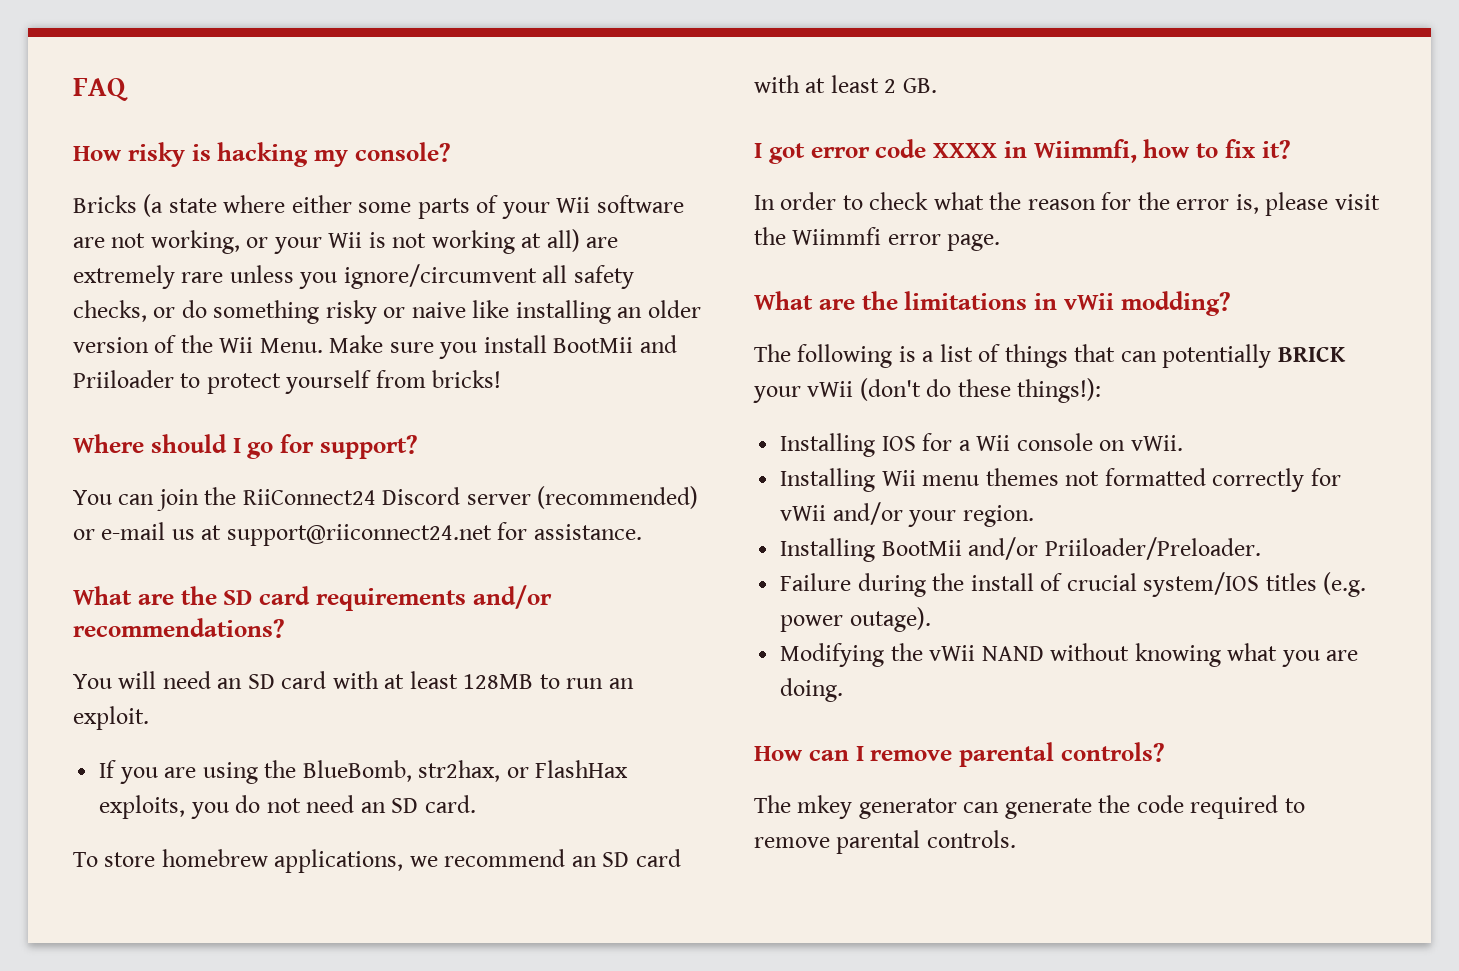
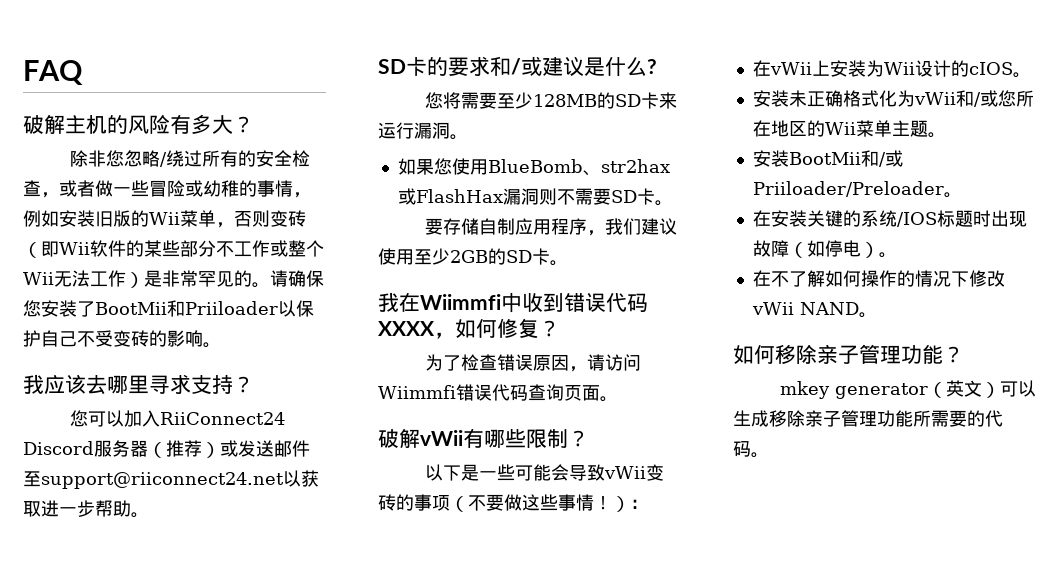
[73,142,451,167] [73,194,684,219] [73,229,619,254] [73,264,634,289] [73,300,701,324] [73,335,677,359] [73,370,502,394] [73,434,418,459] [73,486,699,511] [73,522,642,546] [73,585,552,611] [73,618,285,638] [73,671,634,689] [73,706,149,730] [99,760,629,784] [99,795,476,819] [73,849,681,873] [754,75,937,93] [754,139,1291,164] [754,192,1380,216] [754,227,1001,251] [754,291,1231,316] [754,344,1346,368] [753,378,1102,403] [780,433,1183,457] [780,468,1341,492] [780,502,1034,527] [780,537,1261,562] [780,572,1367,597] [780,607,931,632] [780,643,1359,667] [780,678,844,702] [754,742,1165,767] [754,795,1305,819] [754,830,1016,854] How risky is hacking my console? // Bricks (a state where either some parts of your Wii software are not working, or your Wii is not working at all) are extremely rare unless you ignore/circumvent all safety checks, or do something risky or naive like installing an older version of the Wii Menu. Make sure you install BootMii and Priiloader to protect yourself from bricks! // Where should I go for support? // You can join the RiiConnect24 Discord server (recommended) or e-mail us at support@riiconnect24.net for assistance. // What are the SD card requirements and/or recommendations? // You will need an SD card with at least 128MB to run an exploit. // If you are using the BlueBomb, str2hax, or FlashHax exploits, you do not need an SD card. // To store homebrew applications, we recommend an SD card with at least 2 GB. // I got error code XXXX in Wiimmfi, how to fix it? // In order to check what the reason for the error is, please visit the Wiimmfi error page. // What are the limitations in vWii modding? // The following is a list of things that can potentially BRICK your vWii (don't do these things!): // Installing IOS for a Wii console on vWii. // Installing Wii menu themes not formatted correctly for vWii and/or your region. // Installing BootMii and/or Priiloader/Preloader. // Failure during the install of crucial system/IOS titles (e.g. power outage). // Modifying the vWii NAND without knowing what you are doing. // How can I remove parental controls? // The mkey generator can generate the code required to remove parental controls. -> [23,114,254,134] [69,150,310,167] [23,180,311,198] [23,210,306,228] [23,240,324,258] [23,270,324,288] [23,300,314,317] [23,330,221,348] [23,374,254,395] [69,410,285,427] [23,440,310,458] [23,470,319,489] [23,500,149,518] [378,56,657,77] [424,92,677,109] [378,122,468,140] [397,158,670,176] [397,188,673,206] [424,218,677,236] [378,248,568,266] [378,292,648,313] [378,318,560,339] [424,354,641,372] [378,384,618,402] [378,428,589,448] [424,464,664,481] [378,494,648,512] [752,60,1031,78] [752,90,1034,107] [752,120,946,138] [752,150,903,167] [752,181,962,198] [752,210,1027,227] [752,240,897,258] [752,270,1005,287] [751,302,877,318] [733,344,964,364] [779,380,1036,399] [733,410,1003,427] [733,441,769,458] 破解主机的风险有多大？ // 除非您忽略/绕过所有的安全检查，或者做一些冒险或幼稚的事情，例如安装旧版的Wii菜单，否则变砖（即Wii软件的某些部分不工作或整个Wii无法工作）是非常罕见的。请确保您安装了BootMii和Priiloader以保护自己不受变砖的影响。 // 我应该去哪里寻求支持？ // 您可以加入RiiConnect24 Discord服务器（推荐）或发送邮件至support@riiconnect24.net以获取进一步帮助。 // SD卡的要求和/或建议是什么? // 您将需要至少128MB的SD卡来运行漏洞。 // 如果您使用BlueBomb、str2hax或FlashHax漏洞则不需要SD卡。 // 要存储自制应用程序，我们建议使用至少2GB的SD卡。 // 我在Wiimmfi中收到错误代码XXXX，如何修复？ // 为了检查错误原因，请访问Wiimmfi错误代码查询页面。 // 破解vWii有哪些限制？ // 以下是一些可能会导致vWii变砖的事项（不要做这些事情！）： // 在vWii上安装为Wii设计的cIOS。 // 安装未正确格式化为vWii和/或您所在地区的Wii菜单主题。 // 安装BootMii和/或Priiloader/Preloader。 // 在安装关键的系统/IOS标题时出现故障（如停电）。 // 在不了解如何操作的情况下修改vWii NAND。 // 如何移除亲子管理功能？ // mkey generator（英文）可以生成移除亲子管理功能所需要的代码。

